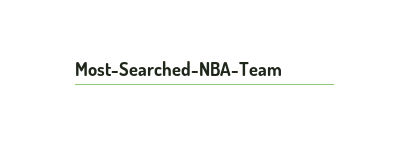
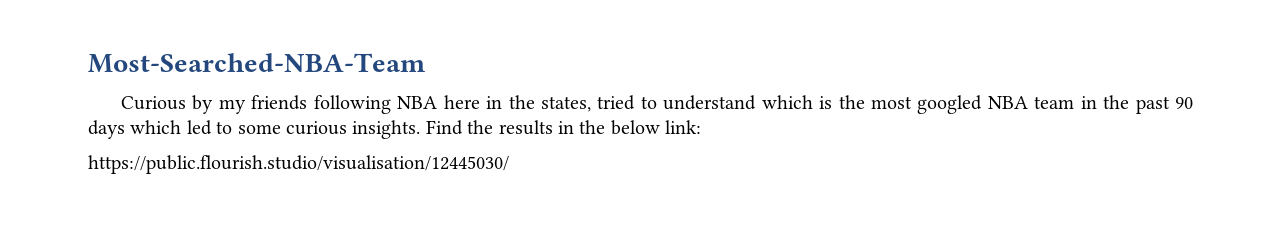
(282, 68) none -> [121,95,1194,114] [88,120,702,139] [88,155,509,174] // Curious by my friends following NBA here in the states, tried to understand which is the most googled NBA team in the past 90 days which led to some curious insights. Find the results in the below link: // https://public.flourish.studio/visualisation/12445030/

